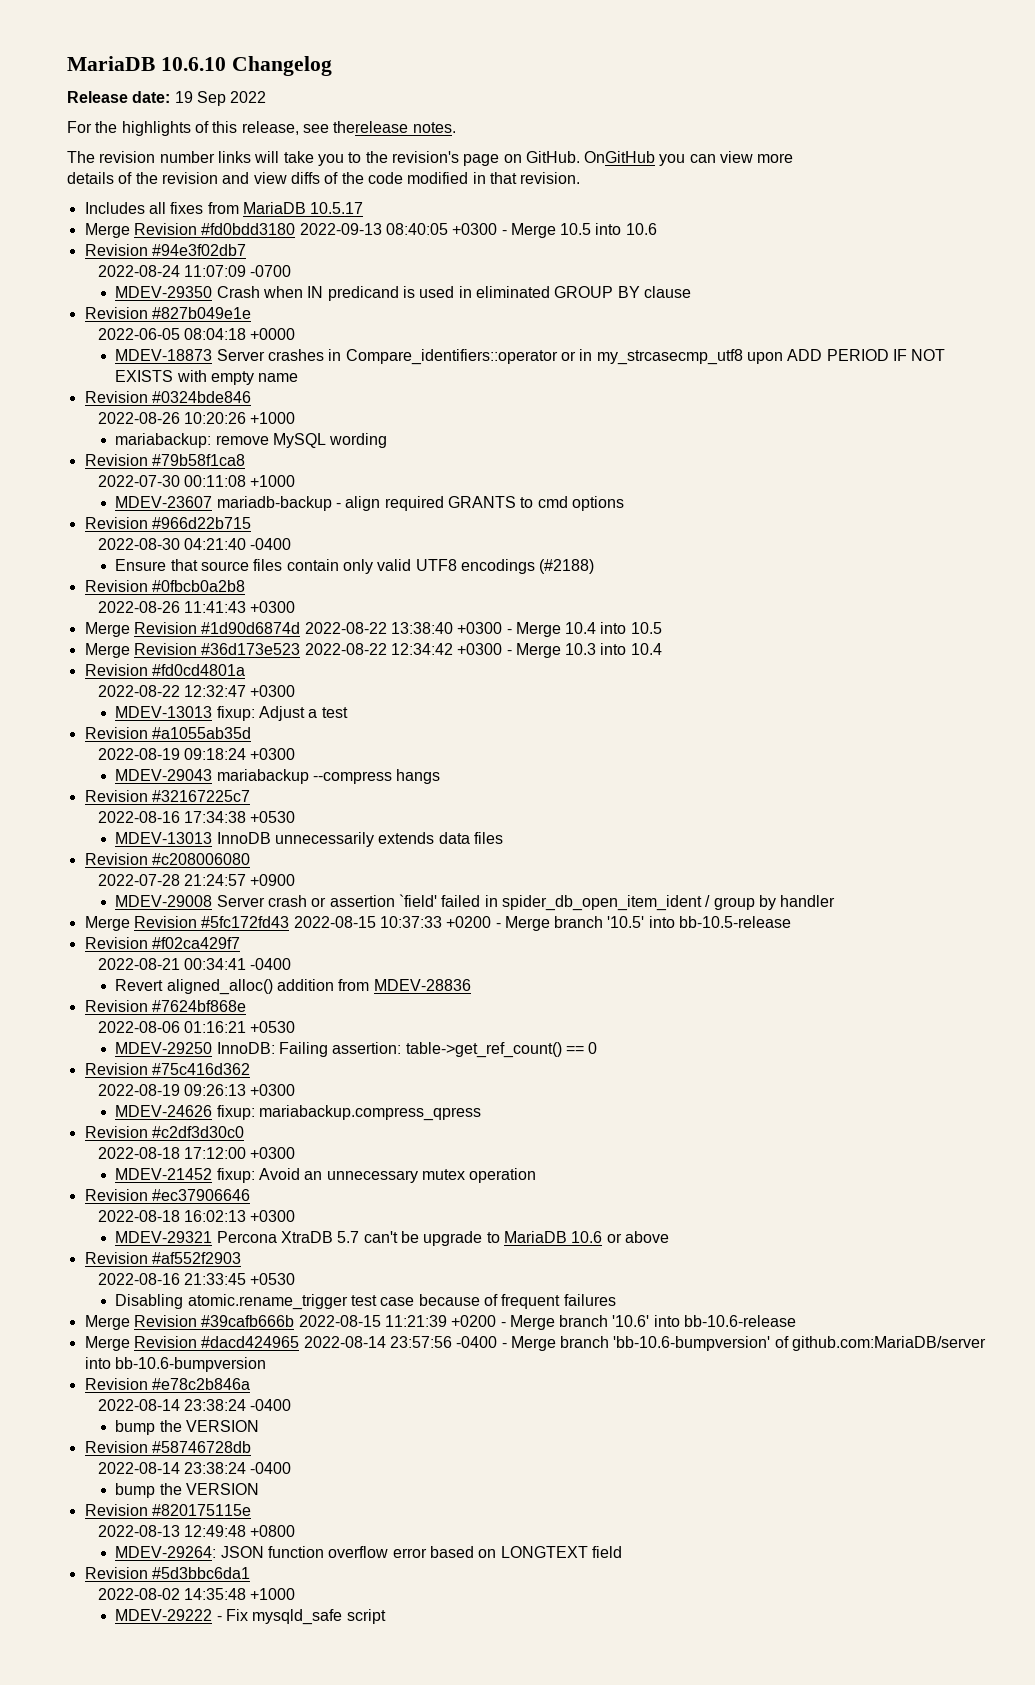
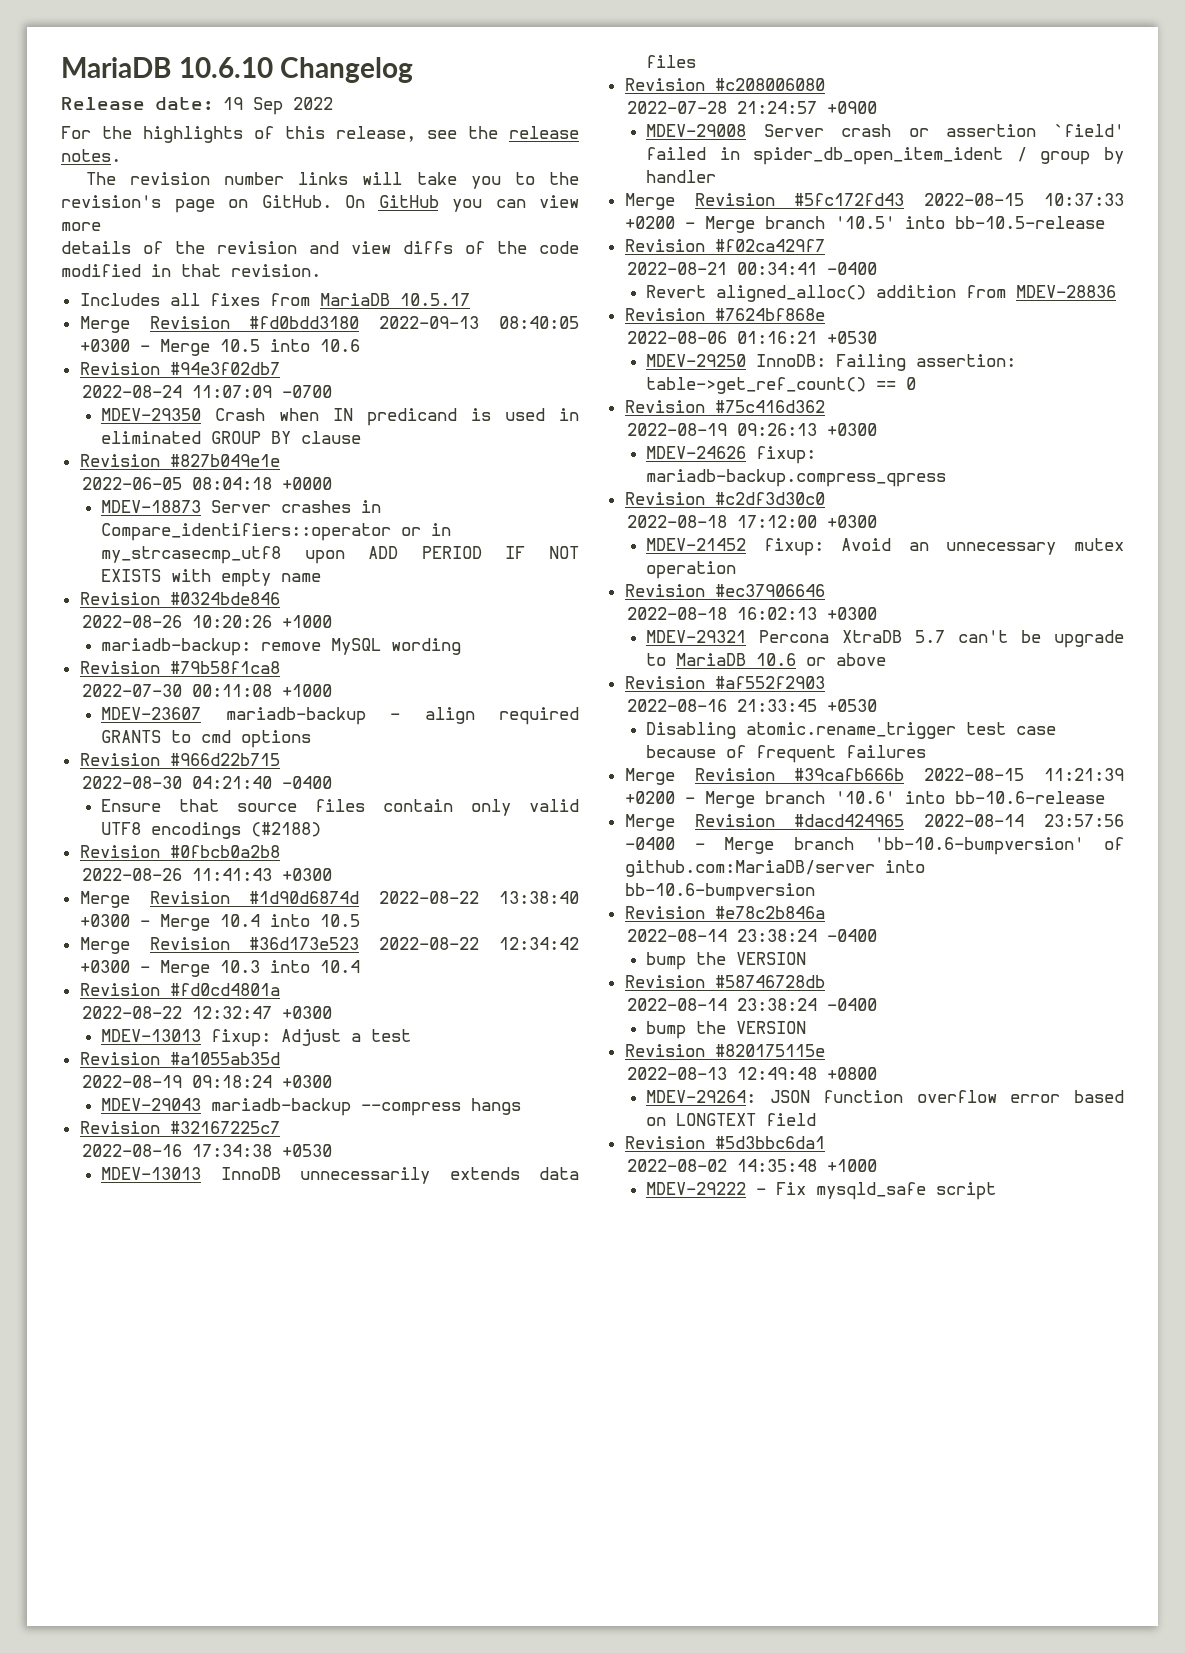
[333,121,409,133] therelease -> [468,126,579,139] the release
[584,151,656,163] OnGitHub -> [345,195,439,208] On GitHub
[115,433,212,448] mariabackup: -> [101,638,252,656] mariadb-backup:
[216,769,309,784] mariabackup -> [211,1098,352,1116] mariadb-backup
[259,1105,482,1121] mariabackup.compress_qpress -> [646,469,947,487] mariadb-backup.compress_qpress

